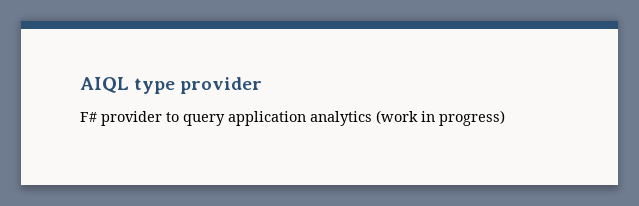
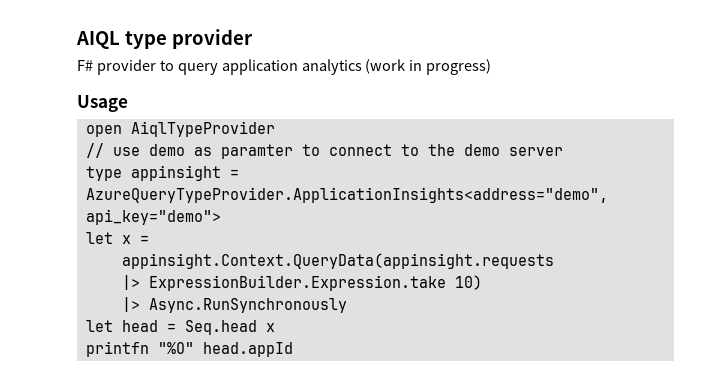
(505, 118) none -> [77,95,128,112] [85,121,275,137] [85,143,563,159] [85,165,239,181] [85,187,608,203] [85,209,221,225] [85,232,149,244] [121,253,554,269] [121,275,482,291] [121,297,347,313] [85,320,275,335] [85,341,293,357] // Usage // open AiqlTypeProvider // // use demo as paramter to connect to the demo server // type appinsight = AzureQueryTypeProvider.ApplicationInsights<address="demo", api_key="demo"> // let x = // appinsight.Context.QueryData(appinsight.requests // |> ExpressionBuilder.Expression.take 10) // |> Async.RunSynchronously // let head = Seq.head x // printfn "%O" head.appId

